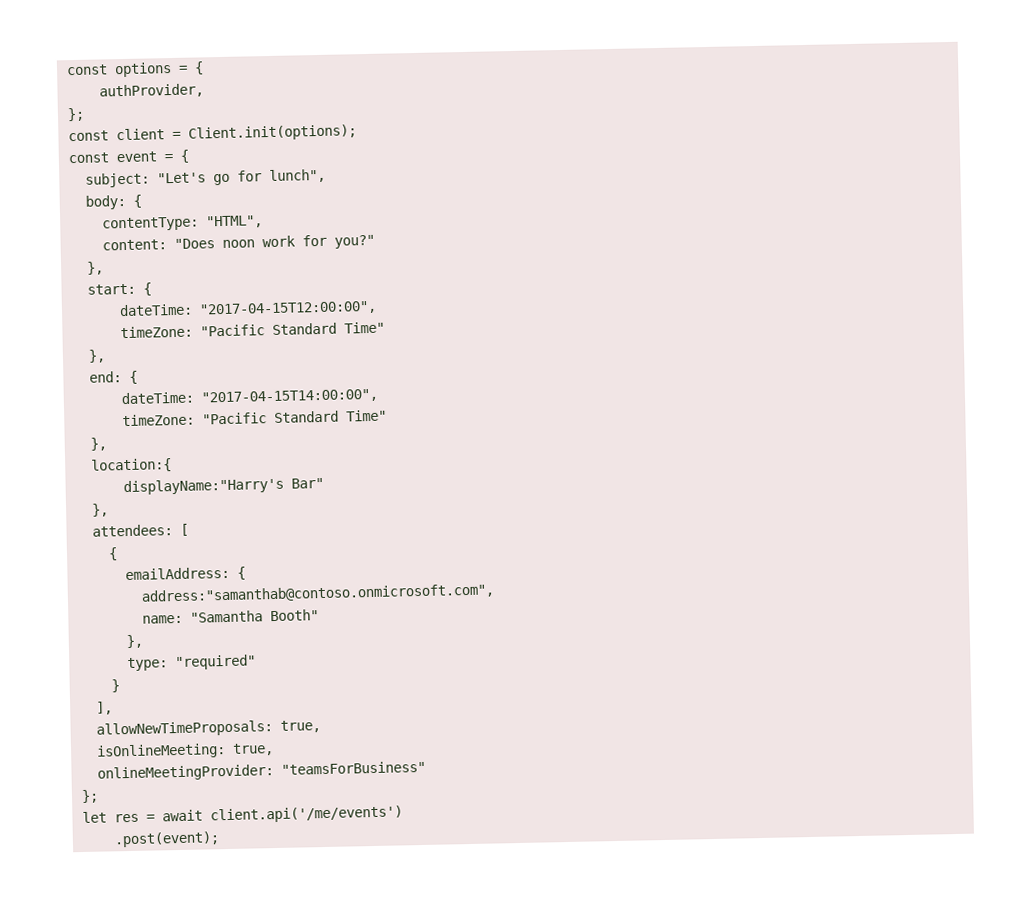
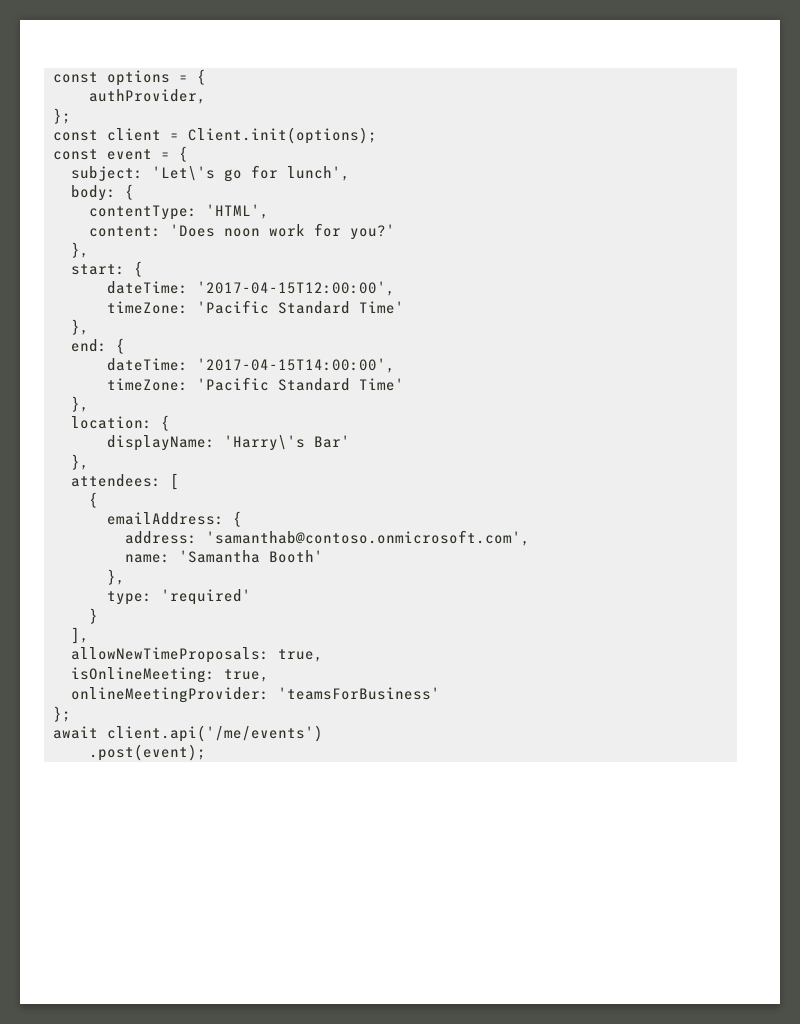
[156,172,206,184] "Let's -> [151,166,215,181] 'Let\'s
[268,168,326,184] lunch", -> [286,166,350,181] lunch',
[205,215,263,229] "HTML", -> [205,204,269,219] 'HTML',
[173,238,215,249] "Does -> [169,224,215,237] 'Does
[333,234,375,249] you?" -> [349,224,395,240] you?'
[198,300,377,317] [119,321,385,339] "2017-04-15T12:00:00", // timeZone: "Pacific Standard Time" -> [196,281,395,296] [106,300,404,314] '2017-04-15T12:00:00', // timeZone: 'Pacific Standard Time'
[200,388,378,405] [121,409,387,427] [89,437,107,451] [90,458,172,473] [122,477,324,496] "2017-04-15T14:00:00", // timeZone: "Pacific Standard Time" // }, // location:{ // displayName:"Harry's Bar" -> [196,358,395,373] [106,377,404,391] [70,396,89,412] [70,415,170,431] [106,435,350,451] '2017-04-15T14:00:00', // timeZone: 'Pacific Standard Time' // }, // location: { // displayName: 'Harry\'s Bar'
[140,583,494,604] address:"samanthab@contoso.onmicrosoft.com", -> [124,530,530,546] address: 'samanthab@contoso.onmicrosoft.com',
[189,609,319,623] "Samantha Booth" -> [178,550,323,563] 'Samantha Booth'
[174,654,256,671] "required" -> [160,589,251,605] 'required'
[280,760,426,775] [80,789,99,804] [81,811,155,824] "teamsForBusiness" // }; // let res = -> [277,687,440,700] [52,706,71,722] 'teamsForBusiness' // }; //

